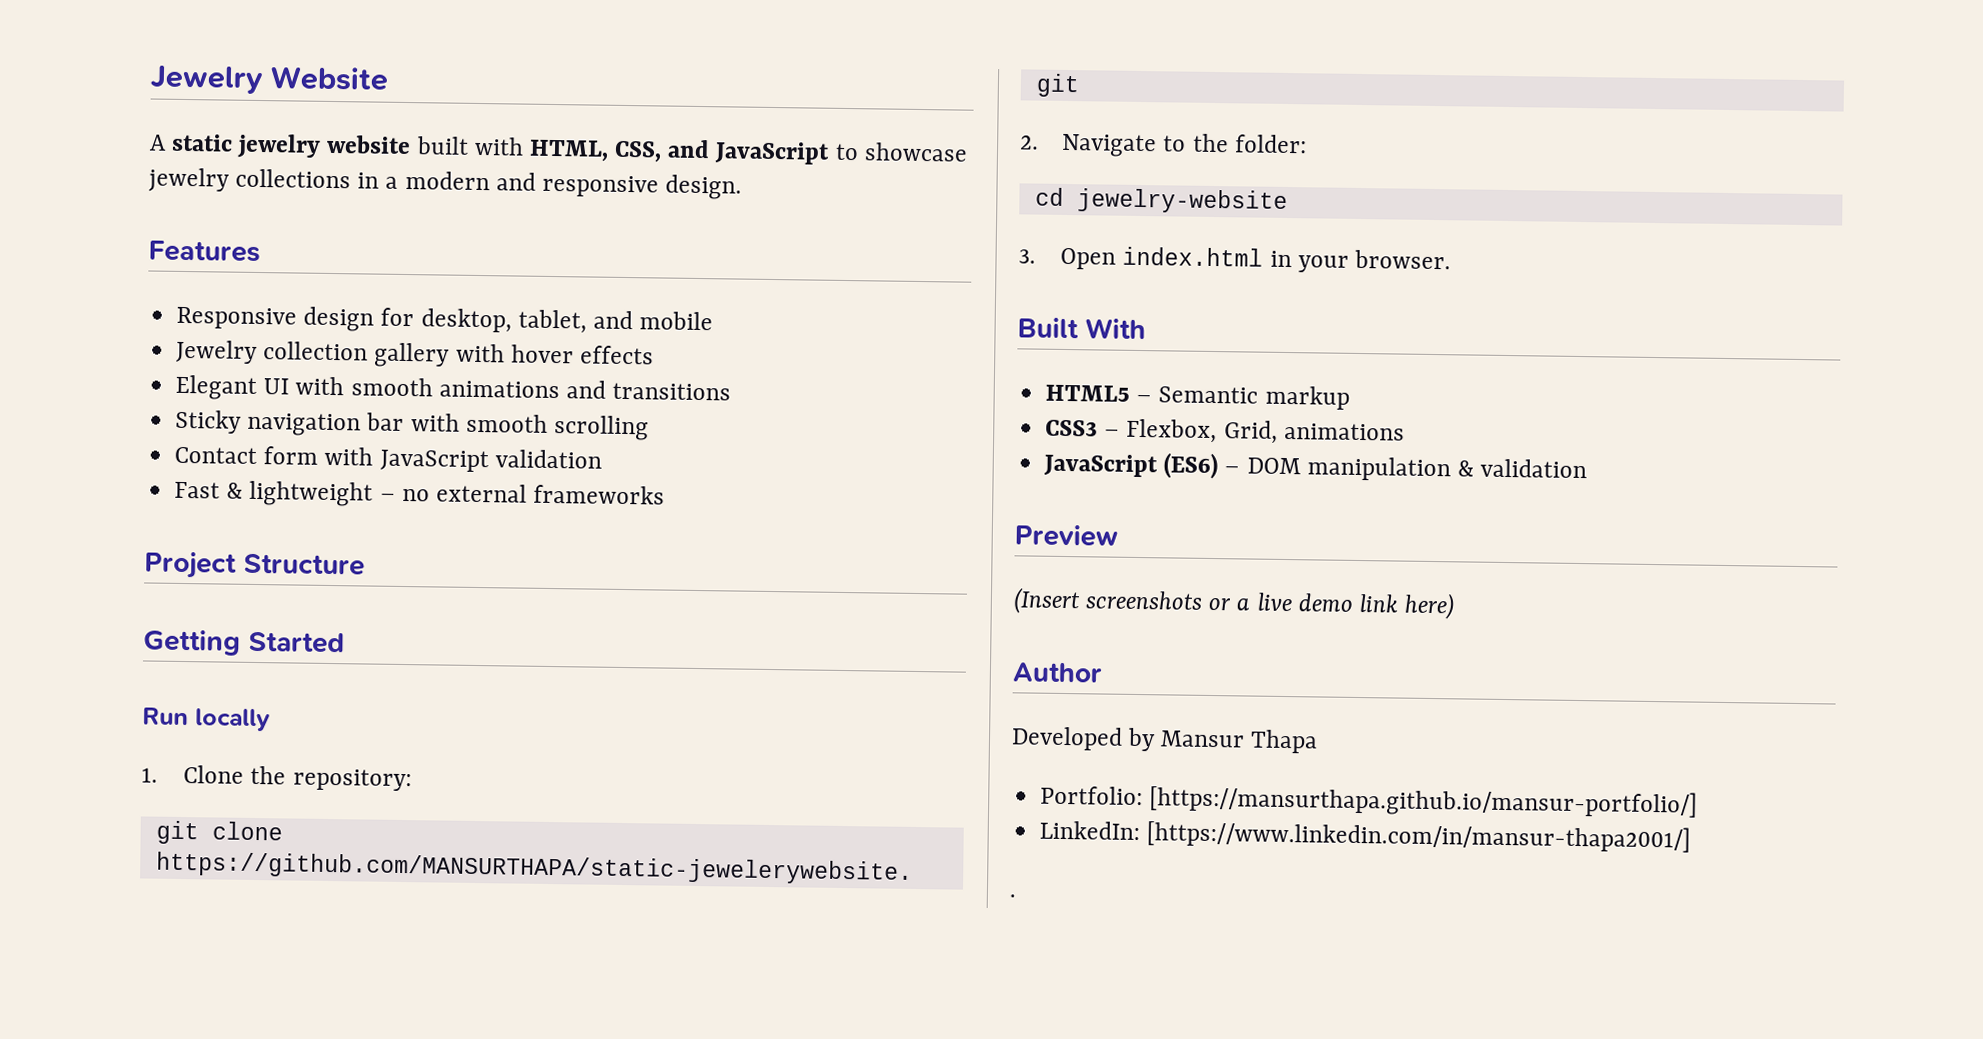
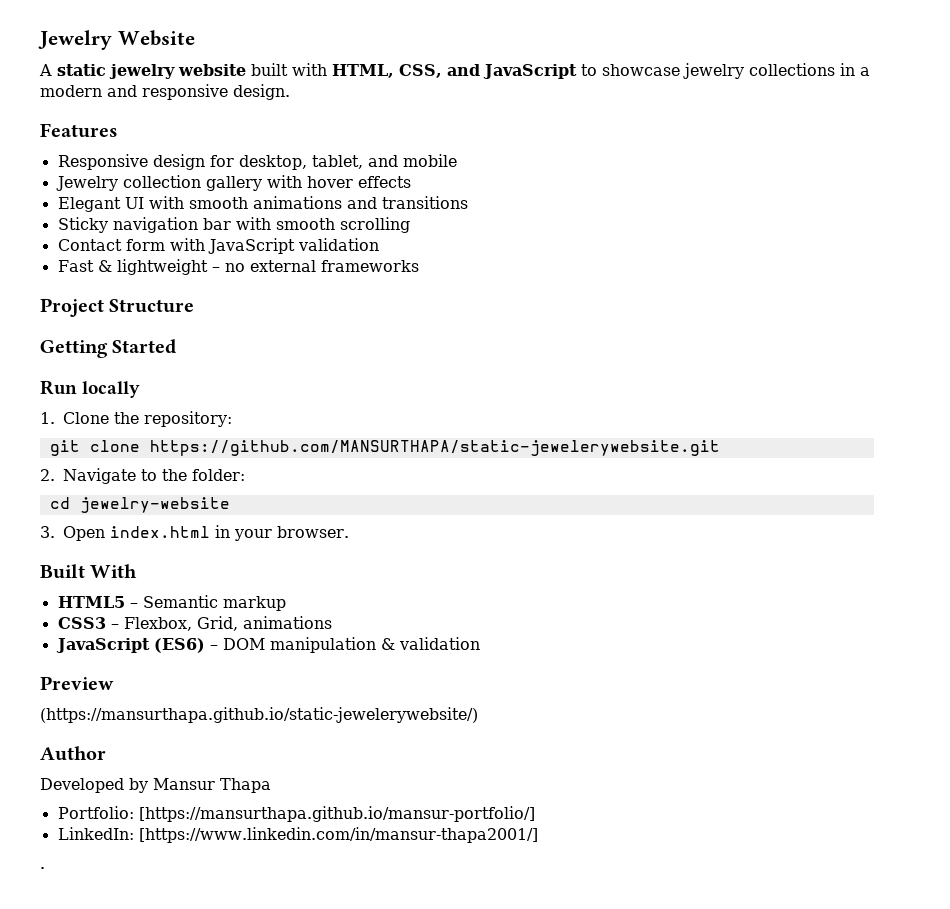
[1013,587,1456,620] (Insert screenshots or a live demo link here) -> [40,707,478,723] (https://mansurthapa.github.io/static-jewelerywebsite/)

